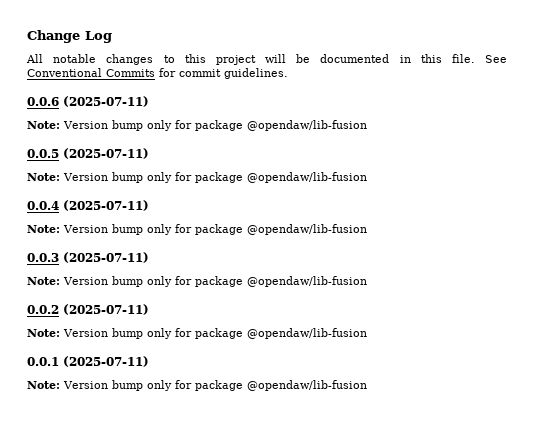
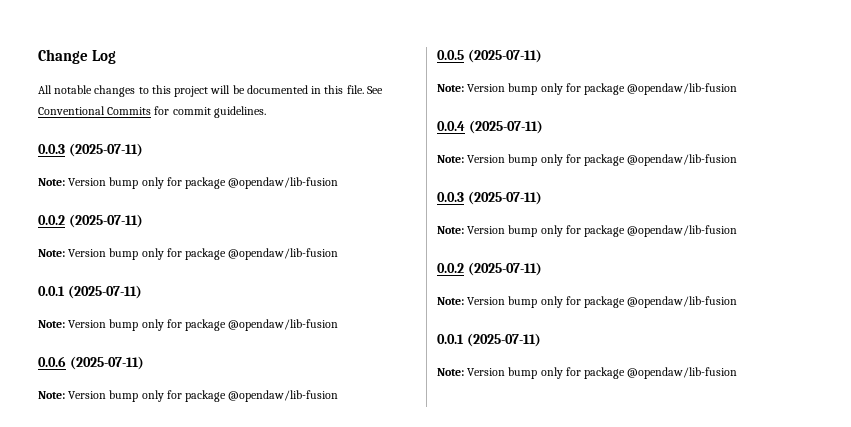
(288, 73) none -> [38,143,143,157] [38,177,339,189] [38,214,143,228] [38,248,339,260] [38,285,142,299] [38,319,339,331] // 0.0.3 (2025-07-11) // Note: Version bump only for package @opendaw/lib-fusion // 0.0.2 (2025-07-11) // Note: Version bump only for package @opendaw/lib-fusion // 0.0.1 (2025-07-11) // Note: Version bump only for package @opendaw/lib-fusion

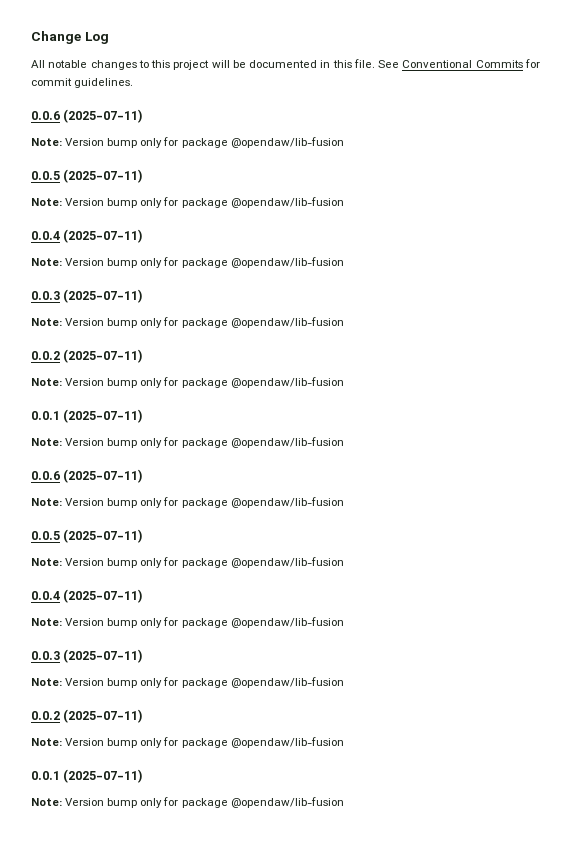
(266, 112) none -> [31,109,144,123] [31,137,344,148] [31,169,144,183] [31,197,344,208] [31,229,144,243] [31,257,344,268] // 0.0.6 (2025-07-11) // Note: Version bump only for package @opendaw/lib-fusion // 0.0.5 (2025-07-11) // Note: Version bump only for package @opendaw/lib-fusion // 0.0.4 (2025-07-11) // Note: Version bump only for package @opendaw/lib-fusion

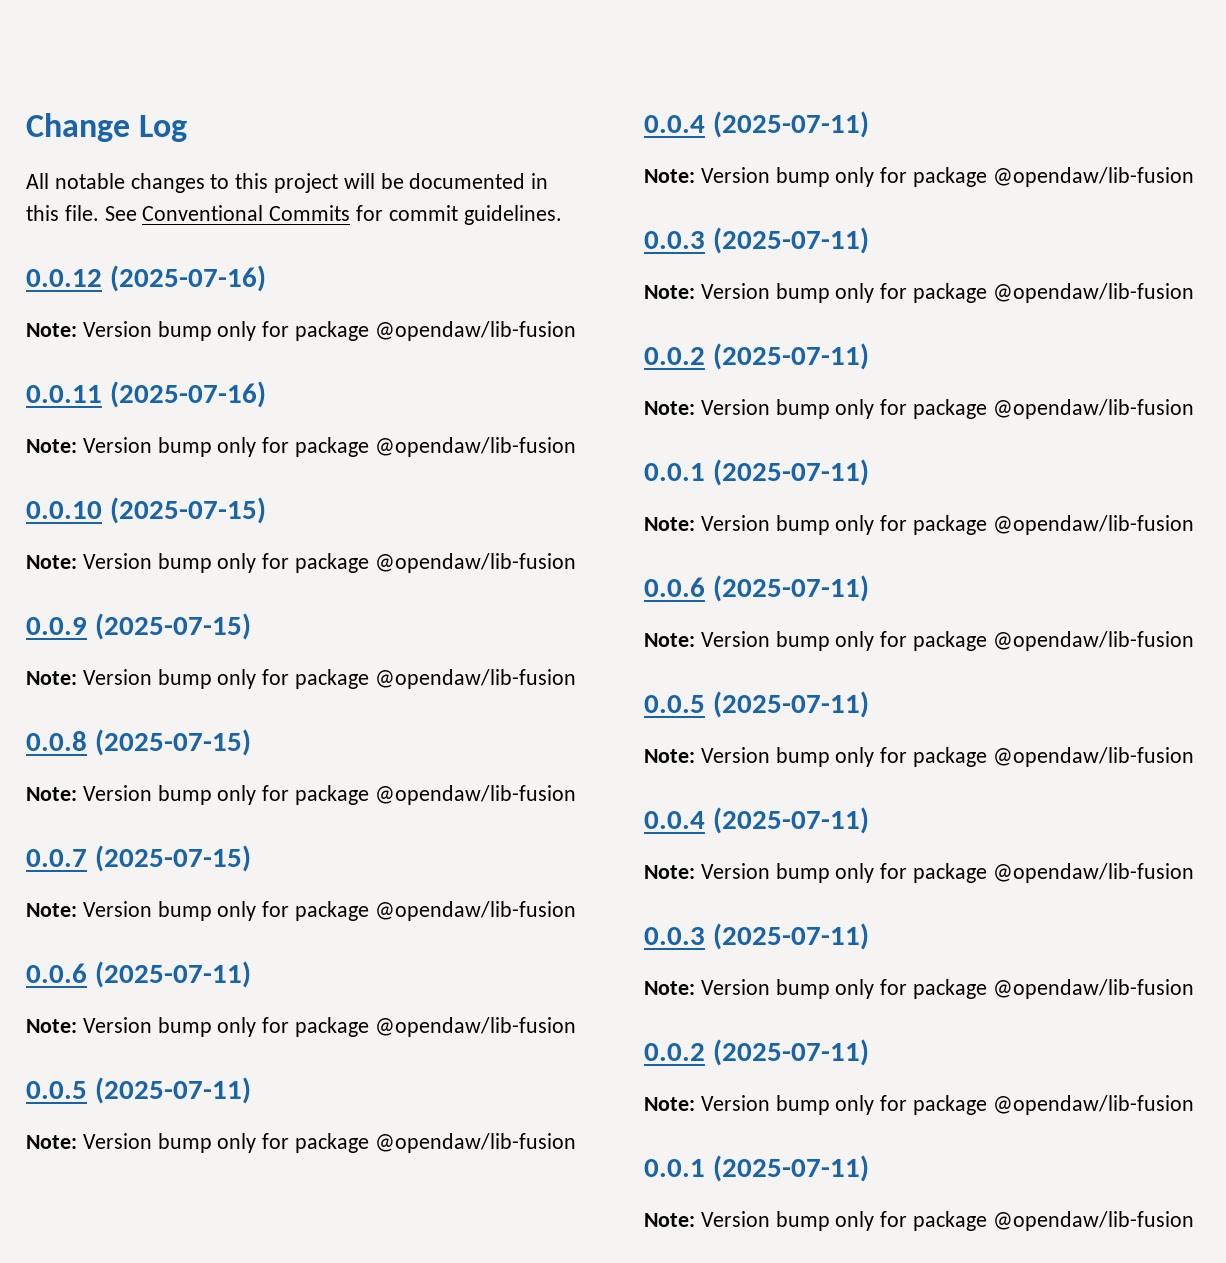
(134, 83) none -> [26,265,266,292] [26,321,576,341] [26,381,266,408] [26,437,576,457] [26,497,266,524] [26,553,576,573] [26,613,251,640] [26,669,576,689] [26,729,251,756] [26,785,576,805] [26,845,251,872] [26,901,576,921] // 0.0.12 (2025-07-16) // Note: Version bump only for package @opendaw/lib-fusion // 0.0.11 (2025-07-16) // Note: Version bump only for package @opendaw/lib-fusion // 0.0.10 (2025-07-15) // Note: Version bump only for package @opendaw/lib-fusion // 0.0.9 (2025-07-15) // Note: Version bump only for package @opendaw/lib-fusion // 0.0.8 (2025-07-15) // Note: Version bump only for package @opendaw/lib-fusion // 0.0.7 (2025-07-15) // Note: Version bump only for package @opendaw/lib-fusion

